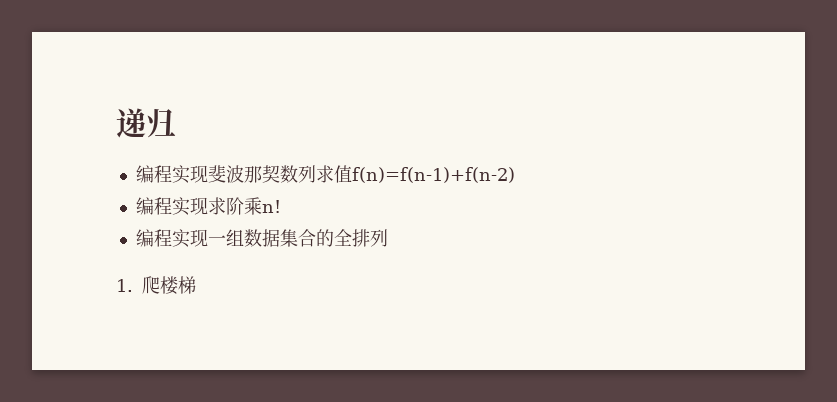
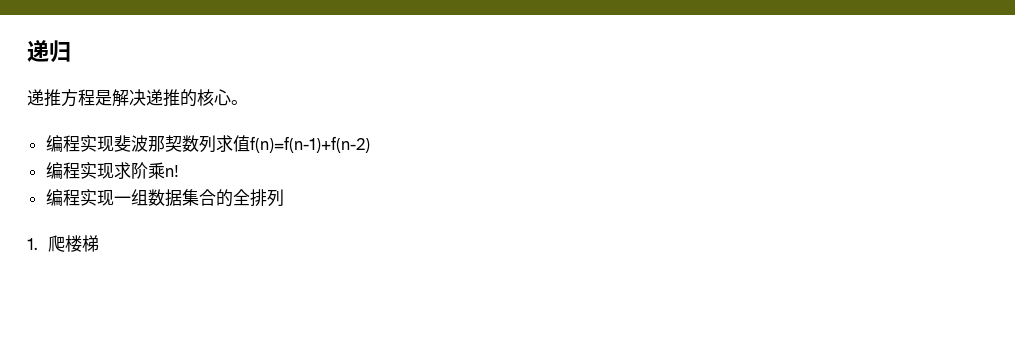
(176, 123) none -> [27,89,248,107] // 递推方程是解决递推的核心。

